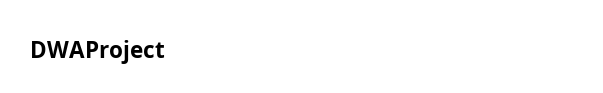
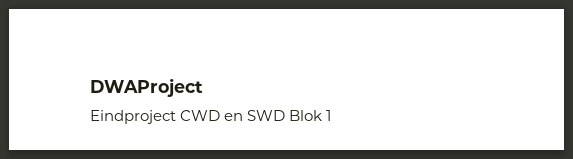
(165, 52) none -> [90,110,332,124] // Eindproject CWD en SWD Blok 1

